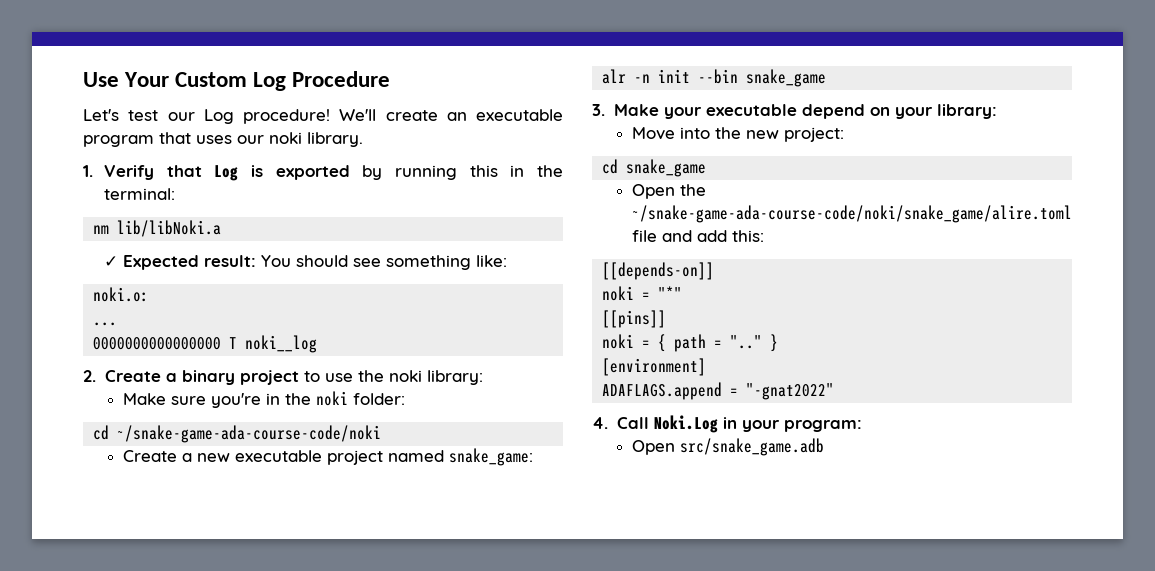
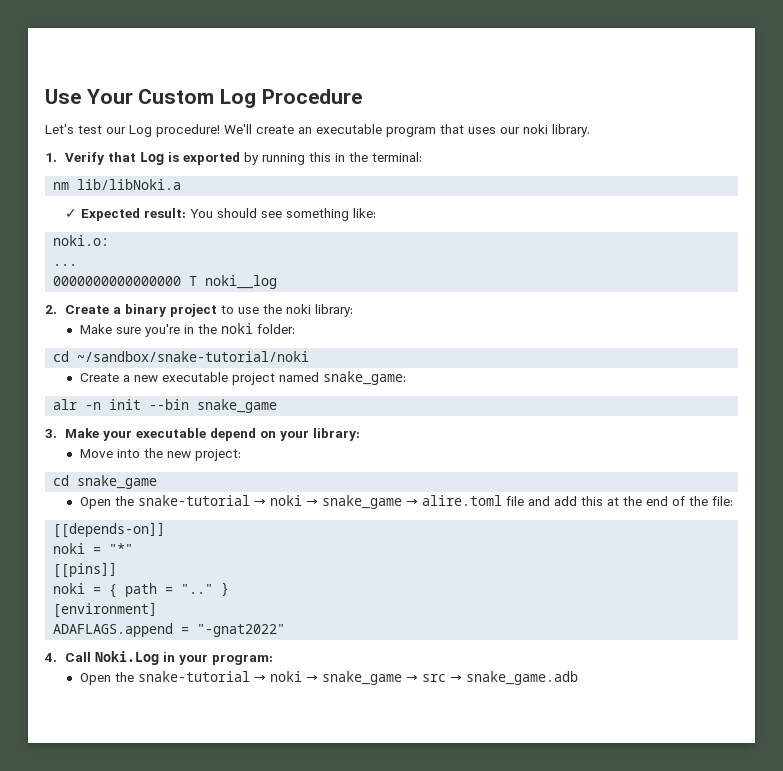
[117,425,382,443] ~/snake-game-ada-course-code/noki -> [77,351,310,362] ~/sandbox/snake-tutorial/noki
[631,205,1072,223] [631,230,764,242] ~/snake-game-ada-course-code/noki/snake_game/alire.toml file and add this: -> [137,495,733,509] snake-tutorial → noki → snake_game → alire.toml file and add this at the end of the file:
[679,438,824,456] src/snake_game.adb -> [114,671,578,685] the snake-tutorial → noki → snake_game → src → snake_game.adb

